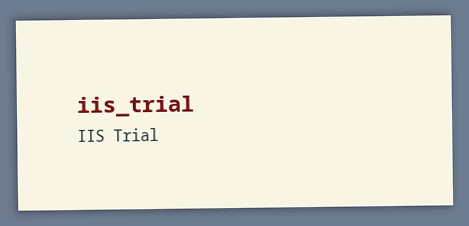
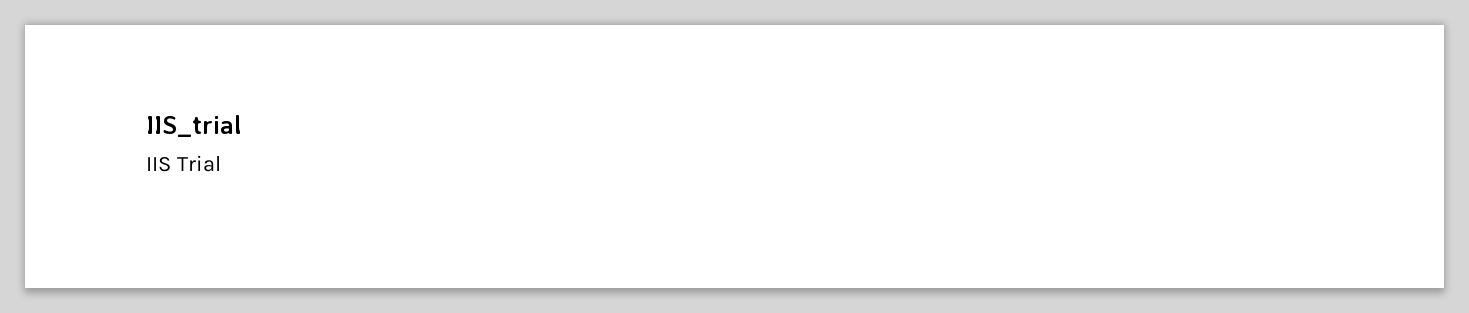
[76,95,195,117] iis_trial -> [146,115,241,137] IIS_trial

